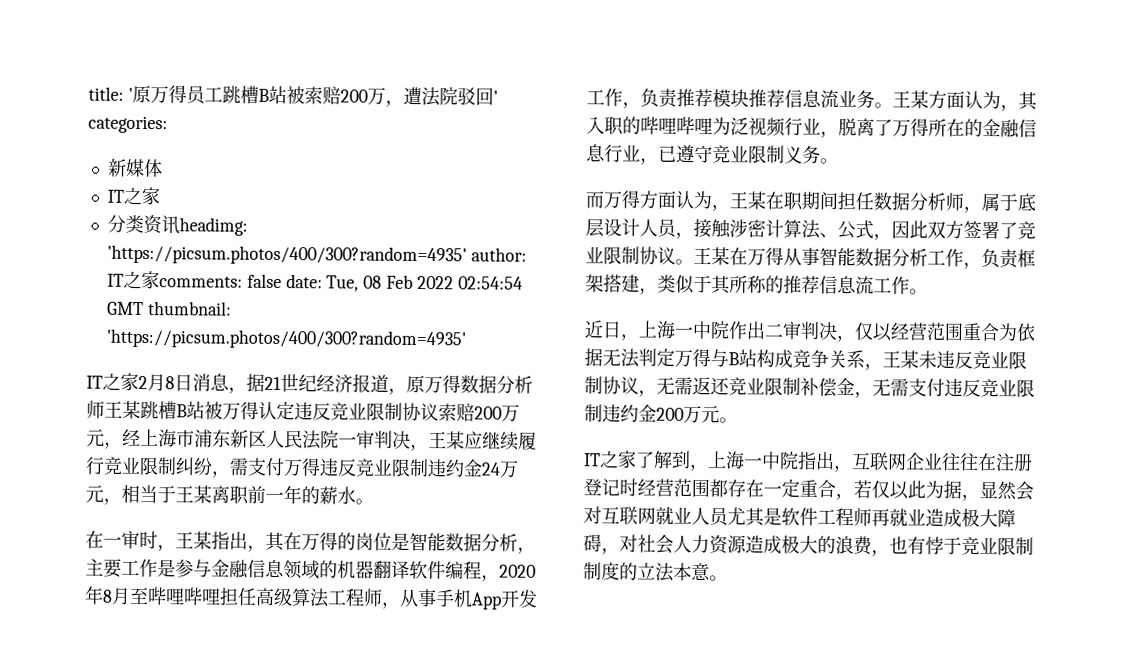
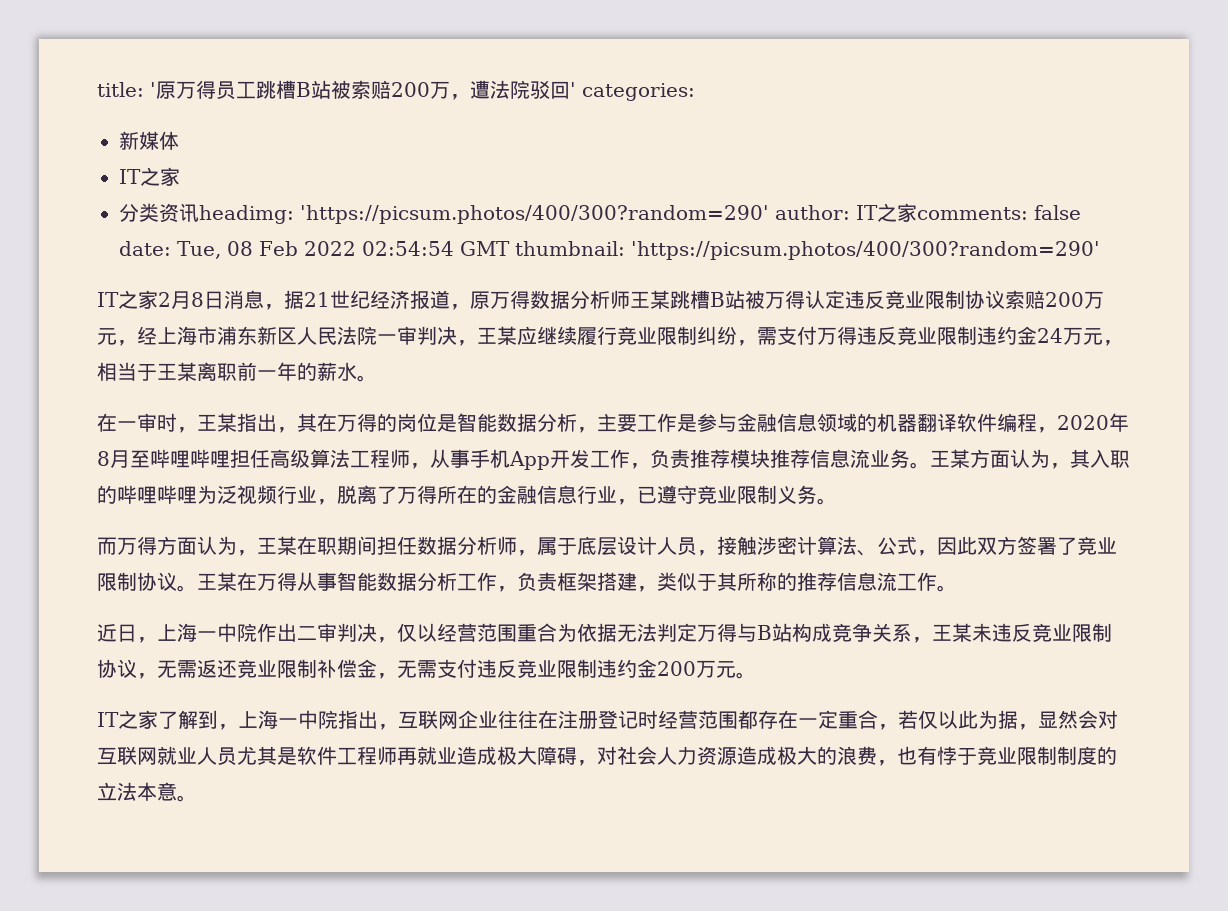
[106,244,467,266] 'https://picsum.photos/400/300?random=4935' -> [300,205,769,224] 'https://picsum.photos/400/300?random=290'
[105,328,466,350] 'https://picsum.photos/400/300?random=4935' -> [630,241,1100,260] 'https://picsum.photos/400/300?random=290'

